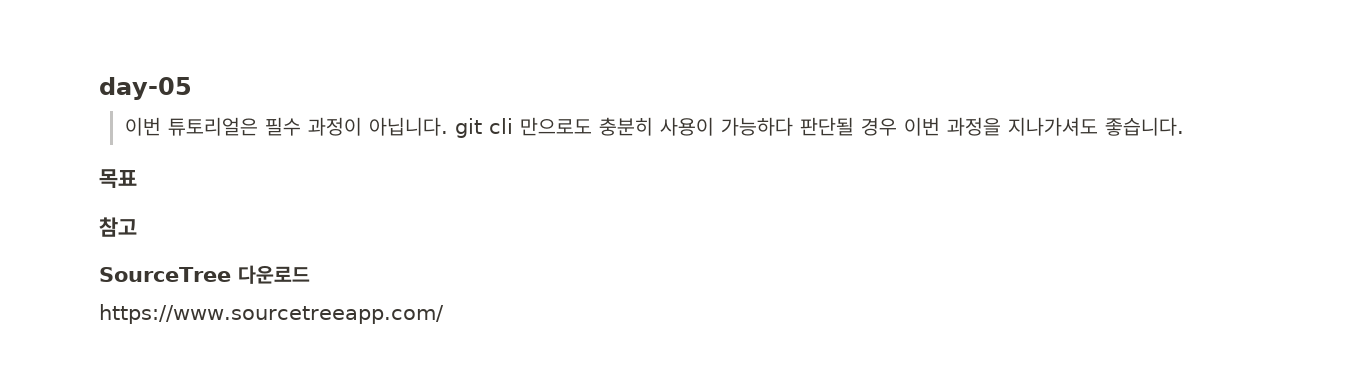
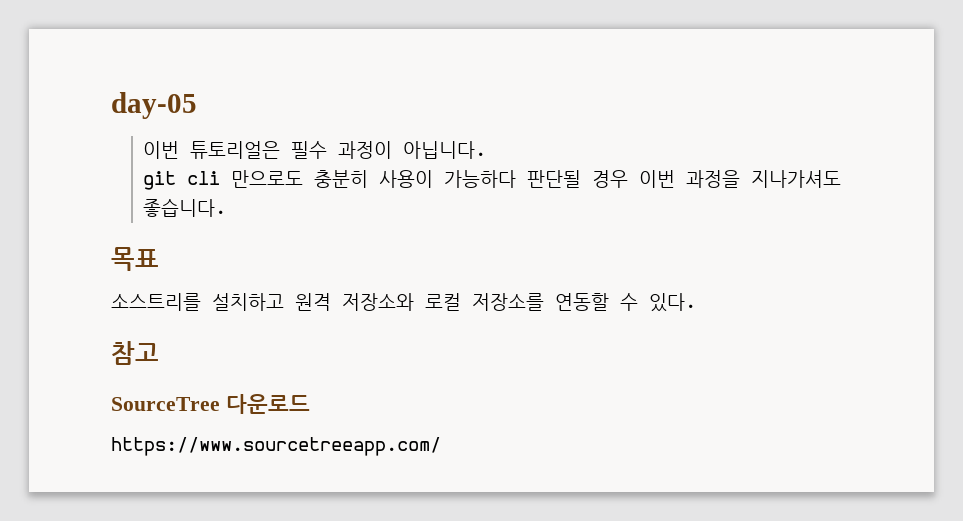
(448, 126) none -> (487, 150) //
(137, 178) none -> [111,293,696,312] // 소스트리를 설치하고 원격 저장소와 로컬 저장소를 연동할 수 있다.

